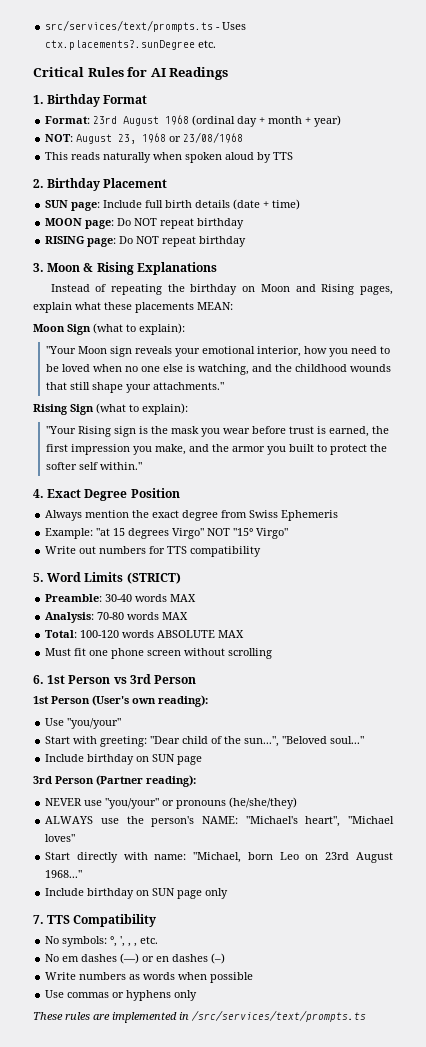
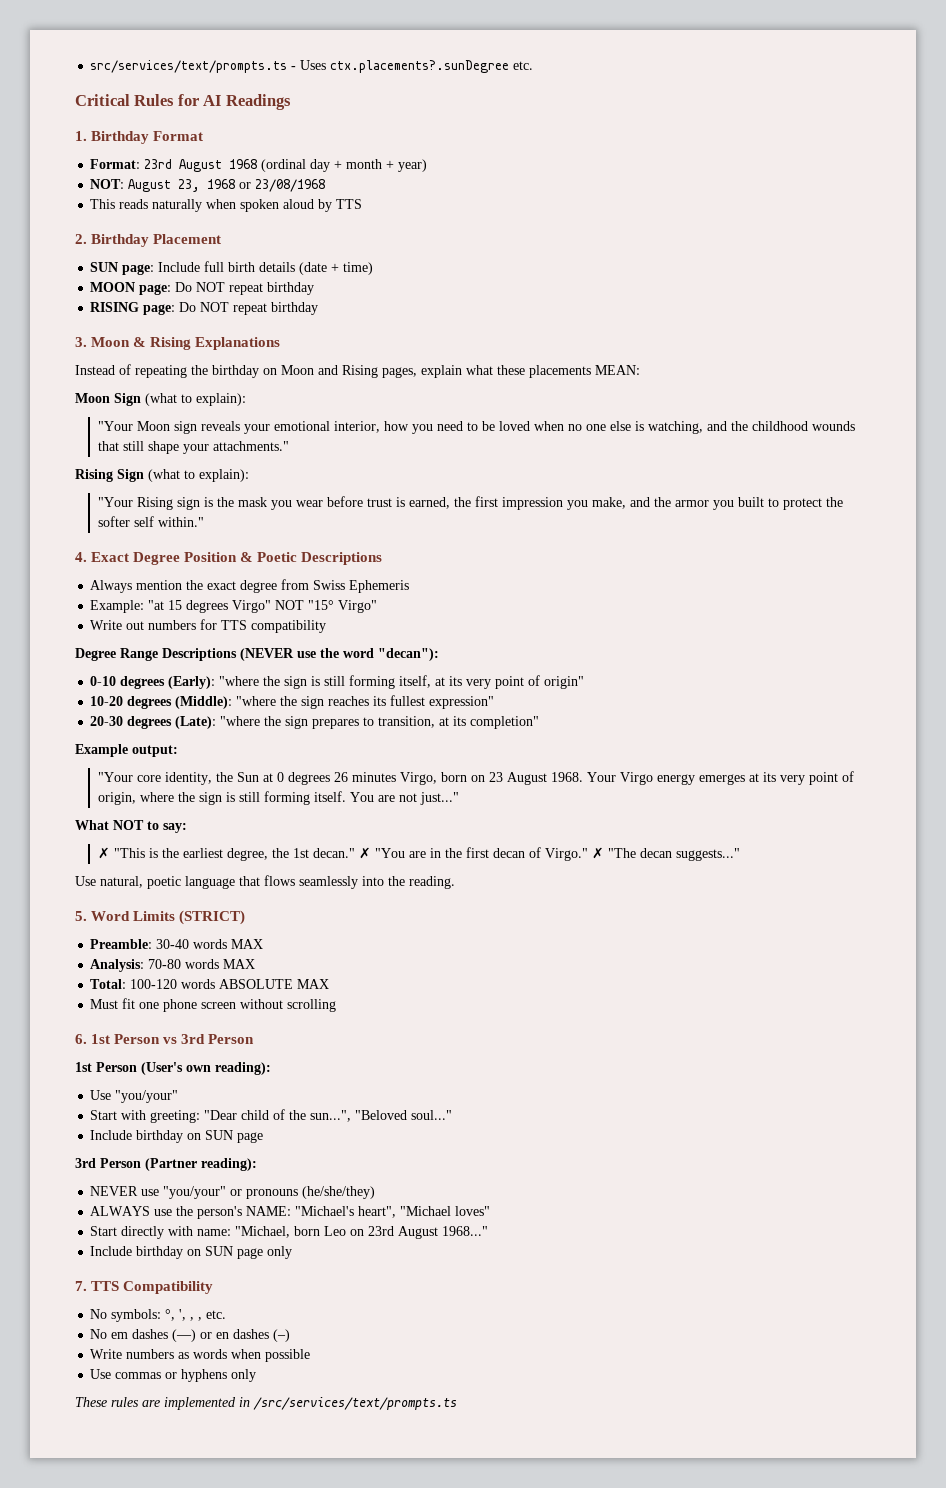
(180, 493) none -> [240,552,383,565] & Poetic Descriptions
(262, 551) none -> [75,648,439,661] [90,675,585,689] [90,695,495,709] [90,716,540,729] [75,744,178,757] [98,771,855,785] [98,791,460,805] [75,820,187,833] [98,847,741,861] [75,875,455,889] // Degree Range Descriptions (NEVER use the word "decan"): // 0-10 degrees (Early): "where the sign is still forming itself, at its very point of origin" // 10-20 degrees (Middle): "where the sign reaches its fullest expression" // 20-30 degrees (Late): "where the sign prepares to transition, at its completion" // Example output: // "Your core identity, the Sun at 0 degrees 26 minutes Virgo, born on 23 August 1968. Your Virgo energy emerges at its very point of origin, where the sign is still forming itself. You are not just..." // What NOT to say: // ✗ "This is the earliest degree, the 1st decan." ✗ "You are in the first decan of Virgo." ✗ "The decan suggests..." // Use natural, poetic language that flows seamlessly into the reading.

